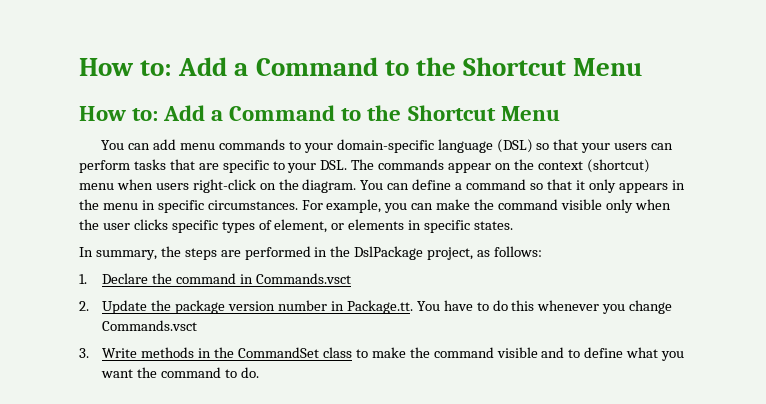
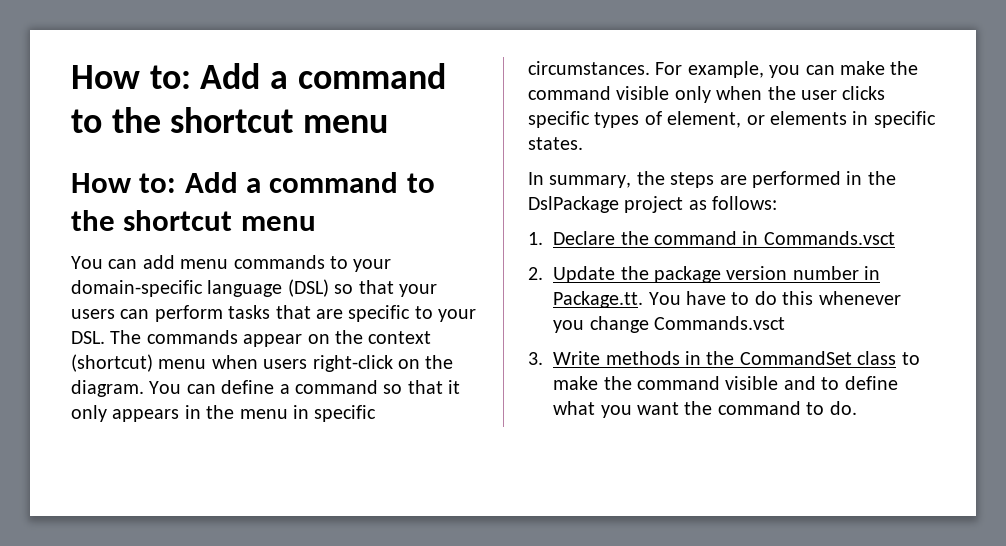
[79,57,643,76] [79,105,560,121] How to: Add a Command to the Shortcut Menu // How to: Add a Command to the Shortcut Menu -> [71,63,446,89] [71,107,389,133] [71,172,435,193] [71,210,316,231] How to: Add a command to the shortcut menu // How to: Add a command to the shortcut menu
[427,247,474,260] project, -> [624,196,684,213] project

